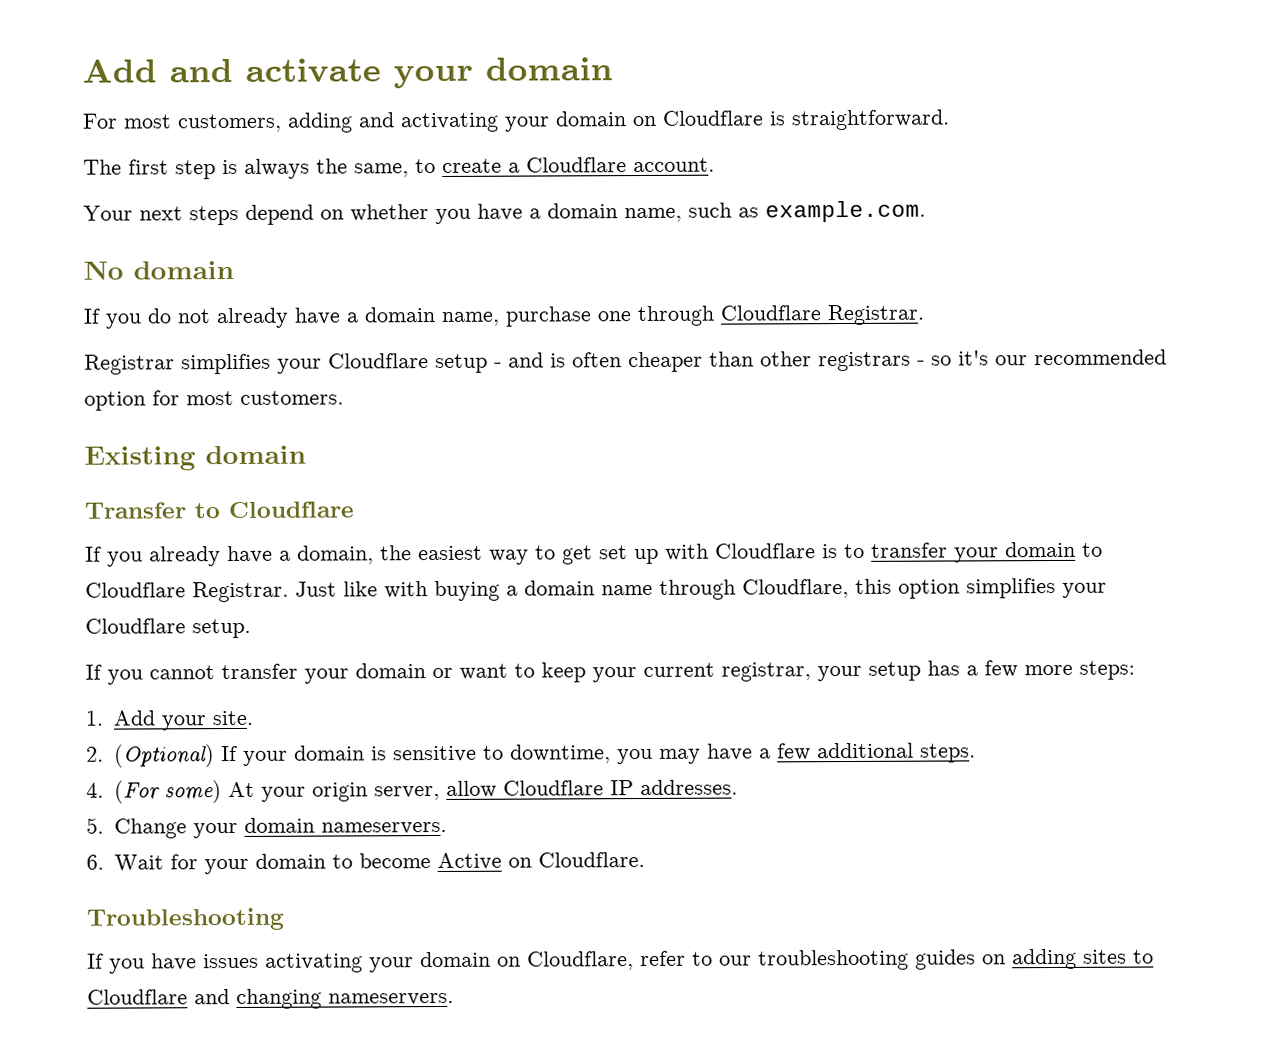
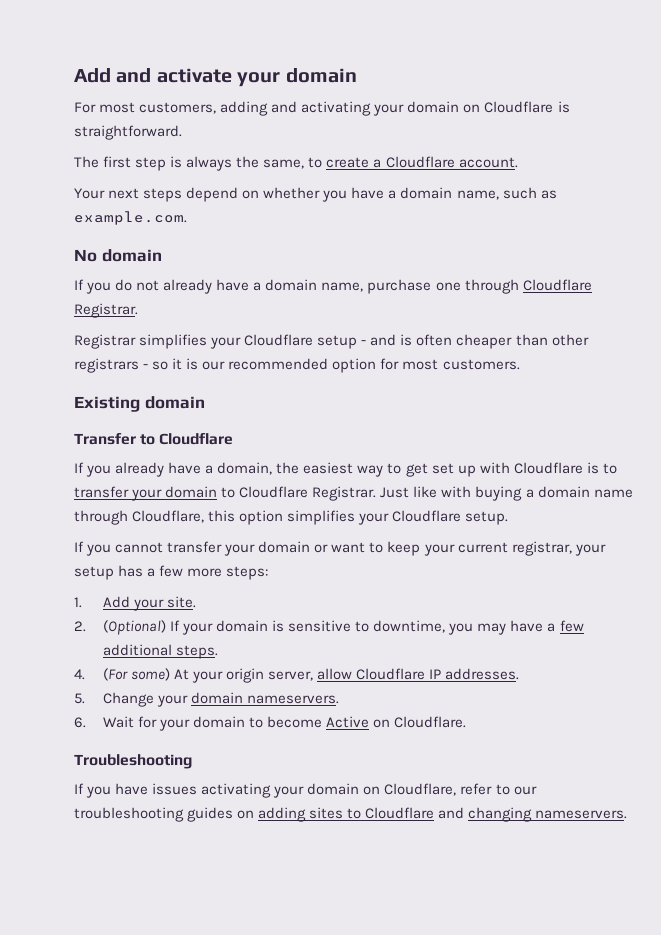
[958,350,989,366] it's -> [172,358,199,370] it is

